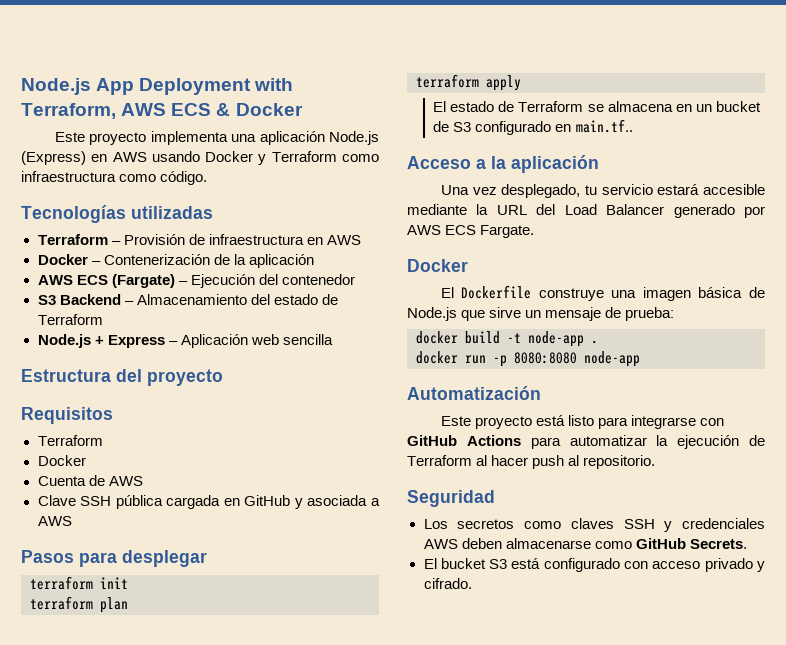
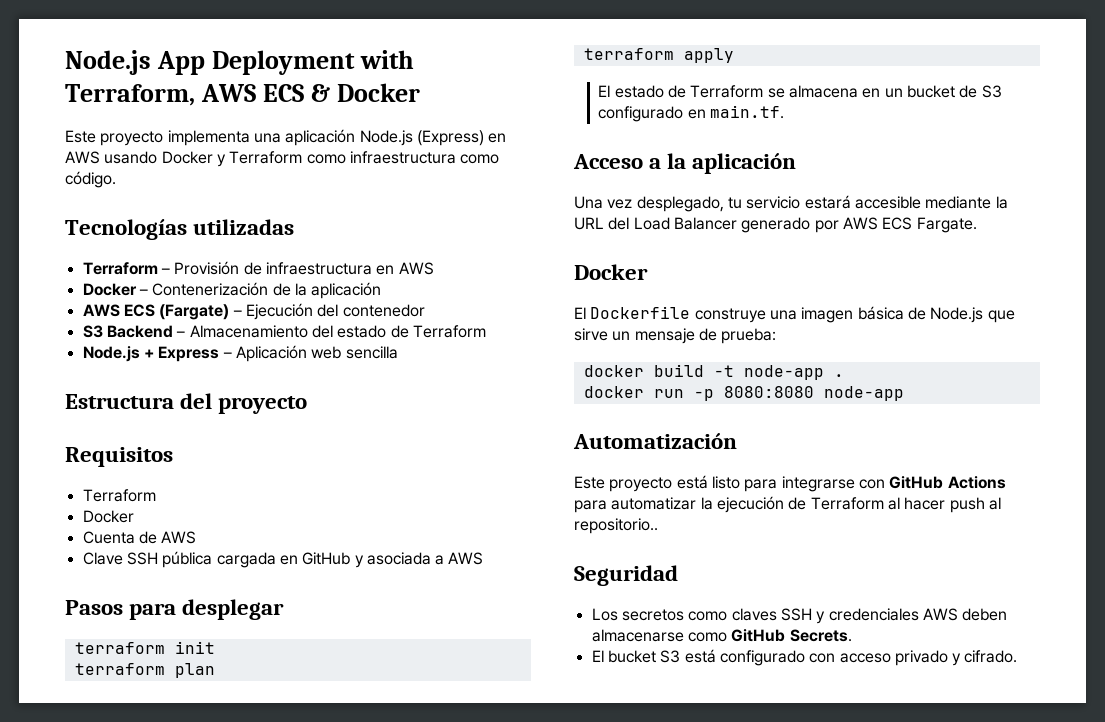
[575,119,633,133] main.tf.. -> [709,105,784,119] main.tf.
[583,455,656,469] repositorio. -> [574,518,658,534] repositorio..

